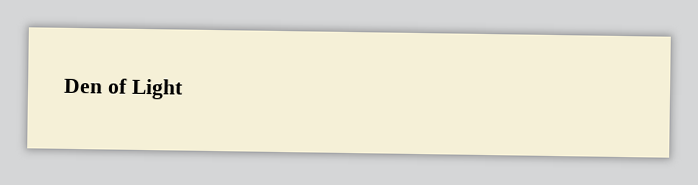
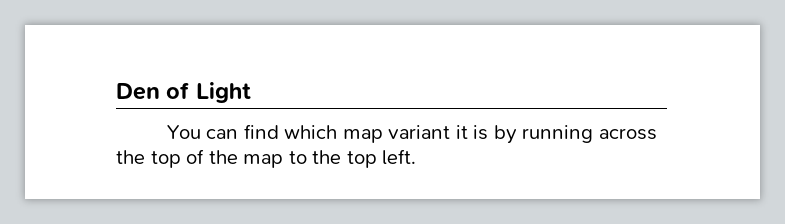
(184, 89) none -> [166,124,657,144] [116,149,417,168] // You can find which map variant it is by running across the top of the map to the top left.

